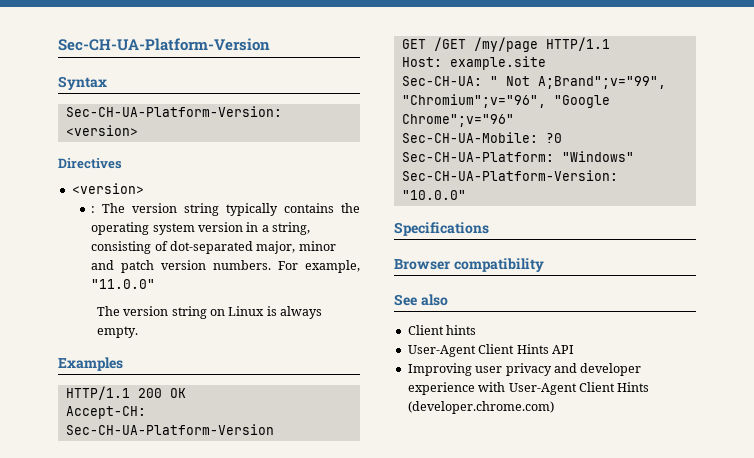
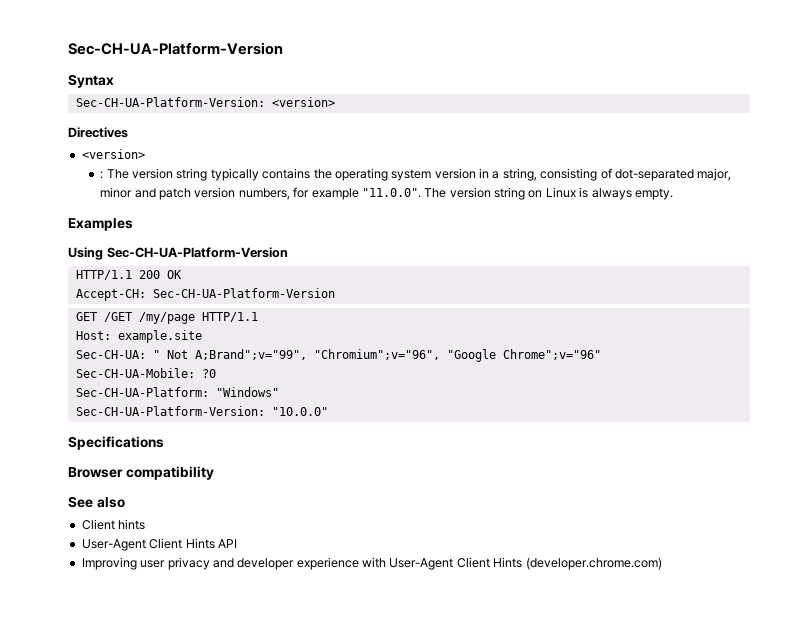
[213,260,360,273] [91,279,156,289] numbers. For example, "11.0.0" // -> [238,187,421,200] numbers, for example "11.0.0".
(123, 364) none -> [68,247,288,260] // Using Sec-CH-UA-Platform-Version

